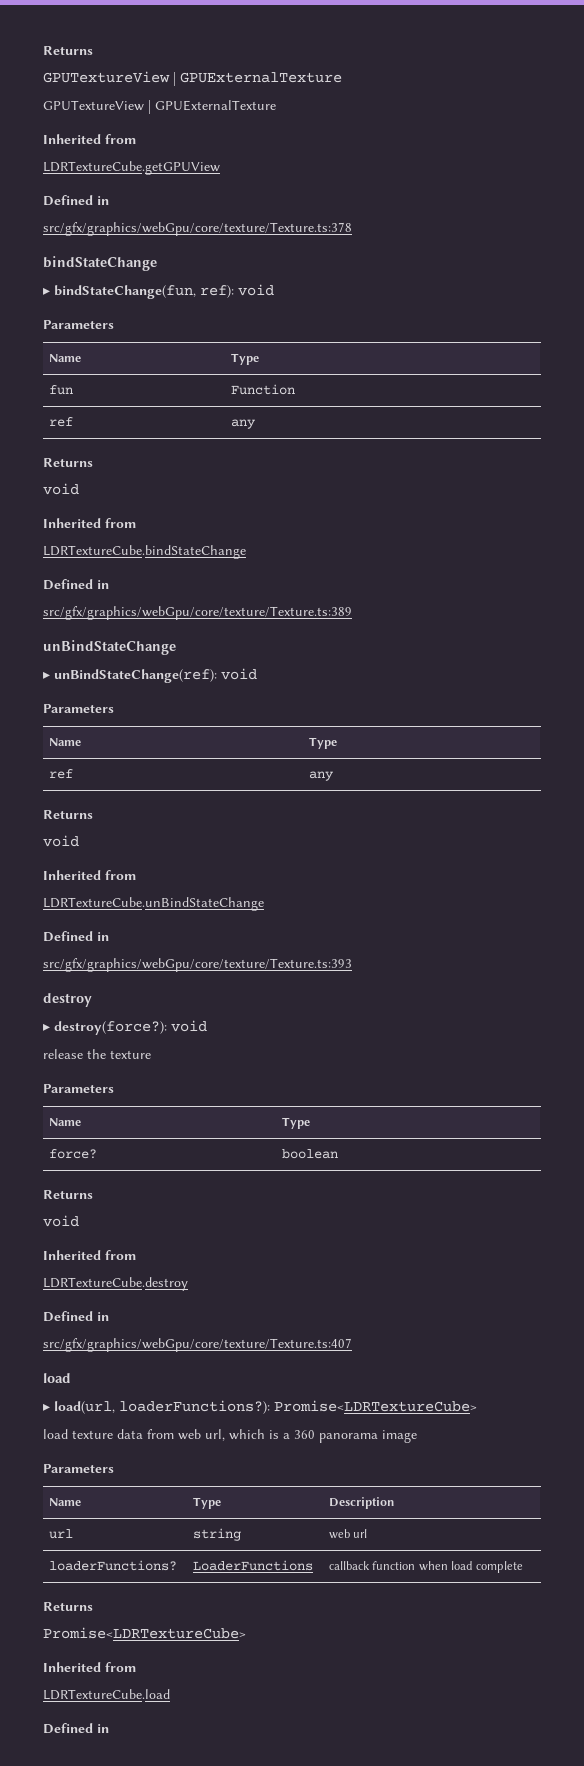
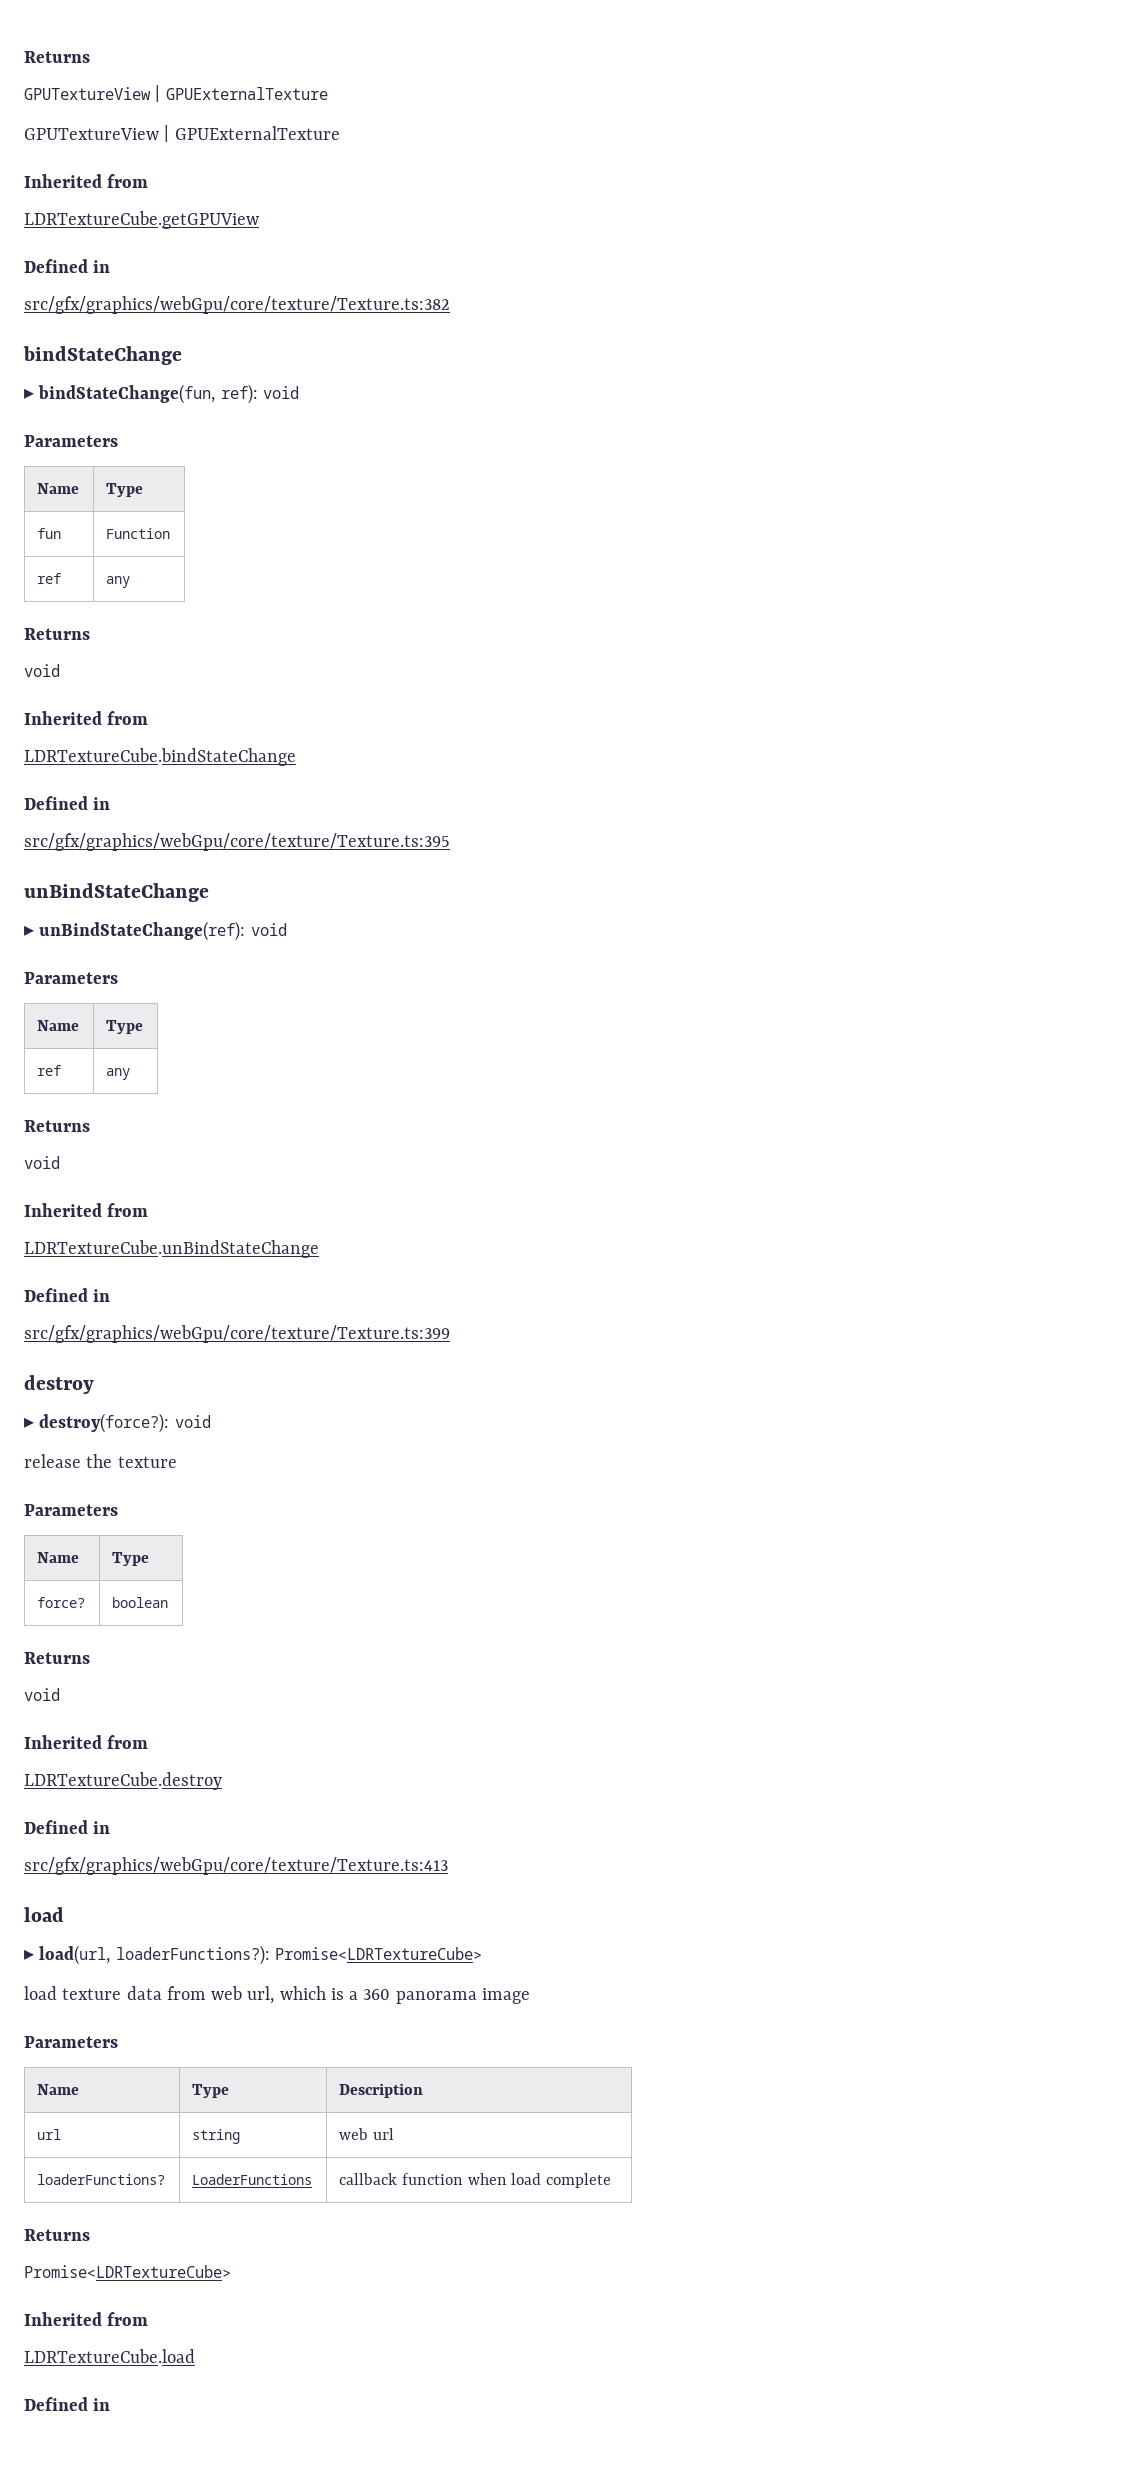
[43,222,352,236] src/gfx/graphics/webGpu/core/texture/Texture.ts:378 -> [24,296,450,314] src/gfx/graphics/webGpu/core/texture/Texture.ts:382
[43,606,352,620] src/gfx/graphics/webGpu/core/texture/Texture.ts:389 -> [24,833,450,851] src/gfx/graphics/webGpu/core/texture/Texture.ts:395
[43,958,352,972] src/gfx/graphics/webGpu/core/texture/Texture.ts:393 -> [24,1325,450,1343] src/gfx/graphics/webGpu/core/texture/Texture.ts:399
[43,1338,352,1352] src/gfx/graphics/webGpu/core/texture/Texture.ts:407 -> [24,1857,448,1875] src/gfx/graphics/webGpu/core/texture/Texture.ts:413

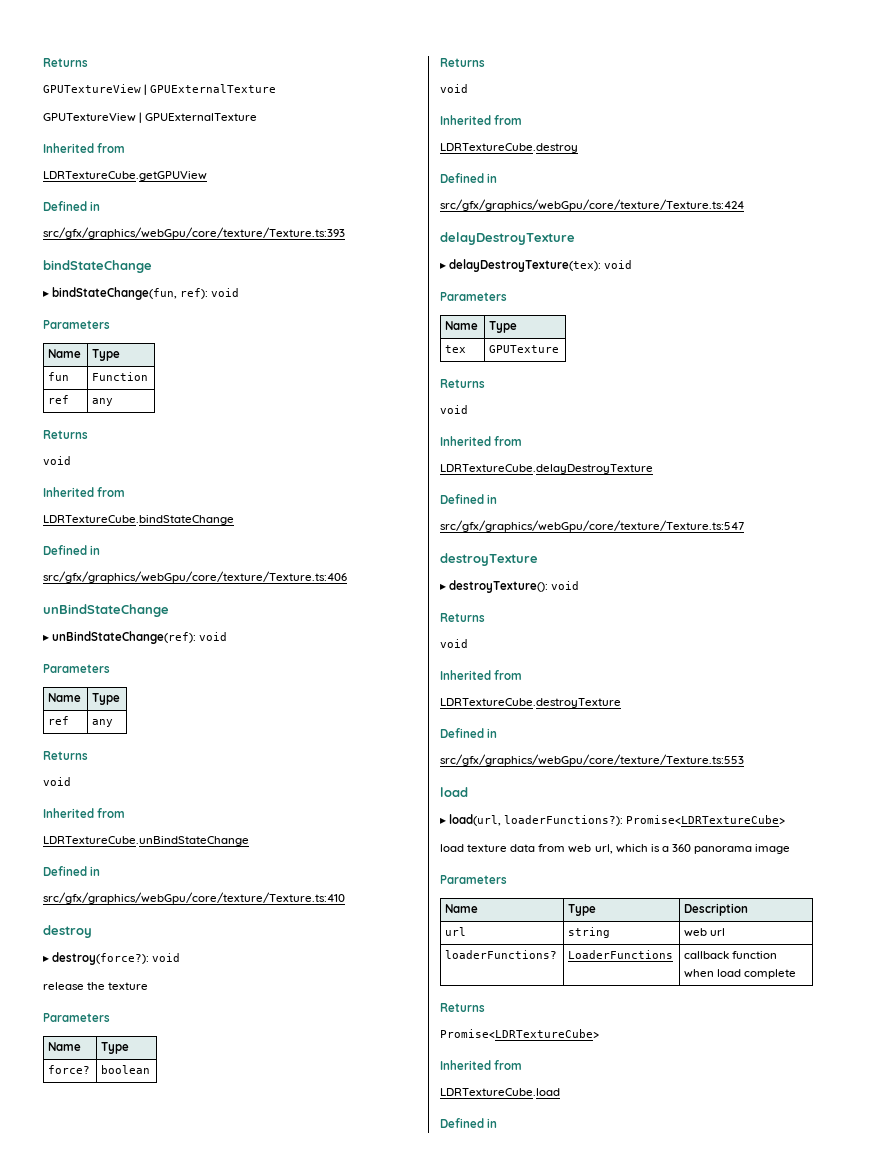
[24,296,450,314] src/gfx/graphics/webGpu/core/texture/Texture.ts:382 -> [43,227,345,239] src/gfx/graphics/webGpu/core/texture/Texture.ts:393
[24,833,450,851] src/gfx/graphics/webGpu/core/texture/Texture.ts:395 -> [43,571,347,583] src/gfx/graphics/webGpu/core/texture/Texture.ts:406
[24,1325,450,1343] src/gfx/graphics/webGpu/core/texture/Texture.ts:399 -> [43,892,345,904] src/gfx/graphics/webGpu/core/texture/Texture.ts:410
[24,1857,448,1875] src/gfx/graphics/webGpu/core/texture/Texture.ts:413 -> [440,199,744,211] [440,232,575,245] [440,259,633,272] [440,292,507,301] [445,321,479,330] [489,321,518,333] [445,345,467,353] [489,345,560,353] [440,379,485,388] [440,405,468,414] [440,436,523,446] [440,464,653,474] [440,494,498,504] [440,520,744,532] [440,553,538,566] [440,580,580,593] [440,613,485,622] [440,639,468,648] [440,670,523,680] [440,698,621,708] [440,728,498,738] [440,754,744,766] src/gfx/graphics/webGpu/core/texture/Texture.ts:424 // delayDestroyTexture // ▸ delayDestroyTexture(tex): void // Parameters // Name | Type // tex | GPUTexture // Returns // void // Inherited from // LDRTextureCube.delayDestroyTexture // Defined in // src/gfx/graphics/webGpu/core/texture/Texture.ts:547 // destroyTexture // ▸ destroyTexture(): void // Returns // void // Inherited from // LDRTextureCube.destroyTexture // Defined in // src/gfx/graphics/webGpu/core/texture/Texture.ts:553

